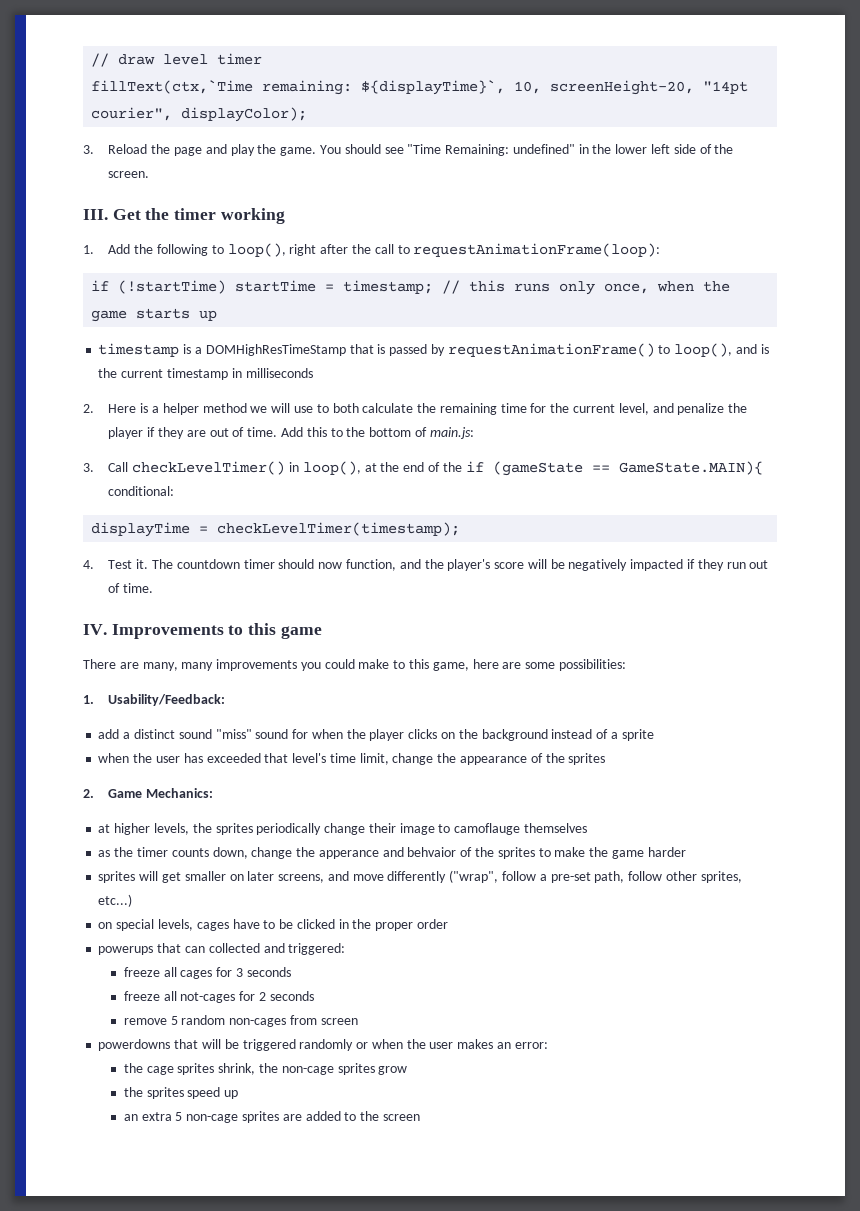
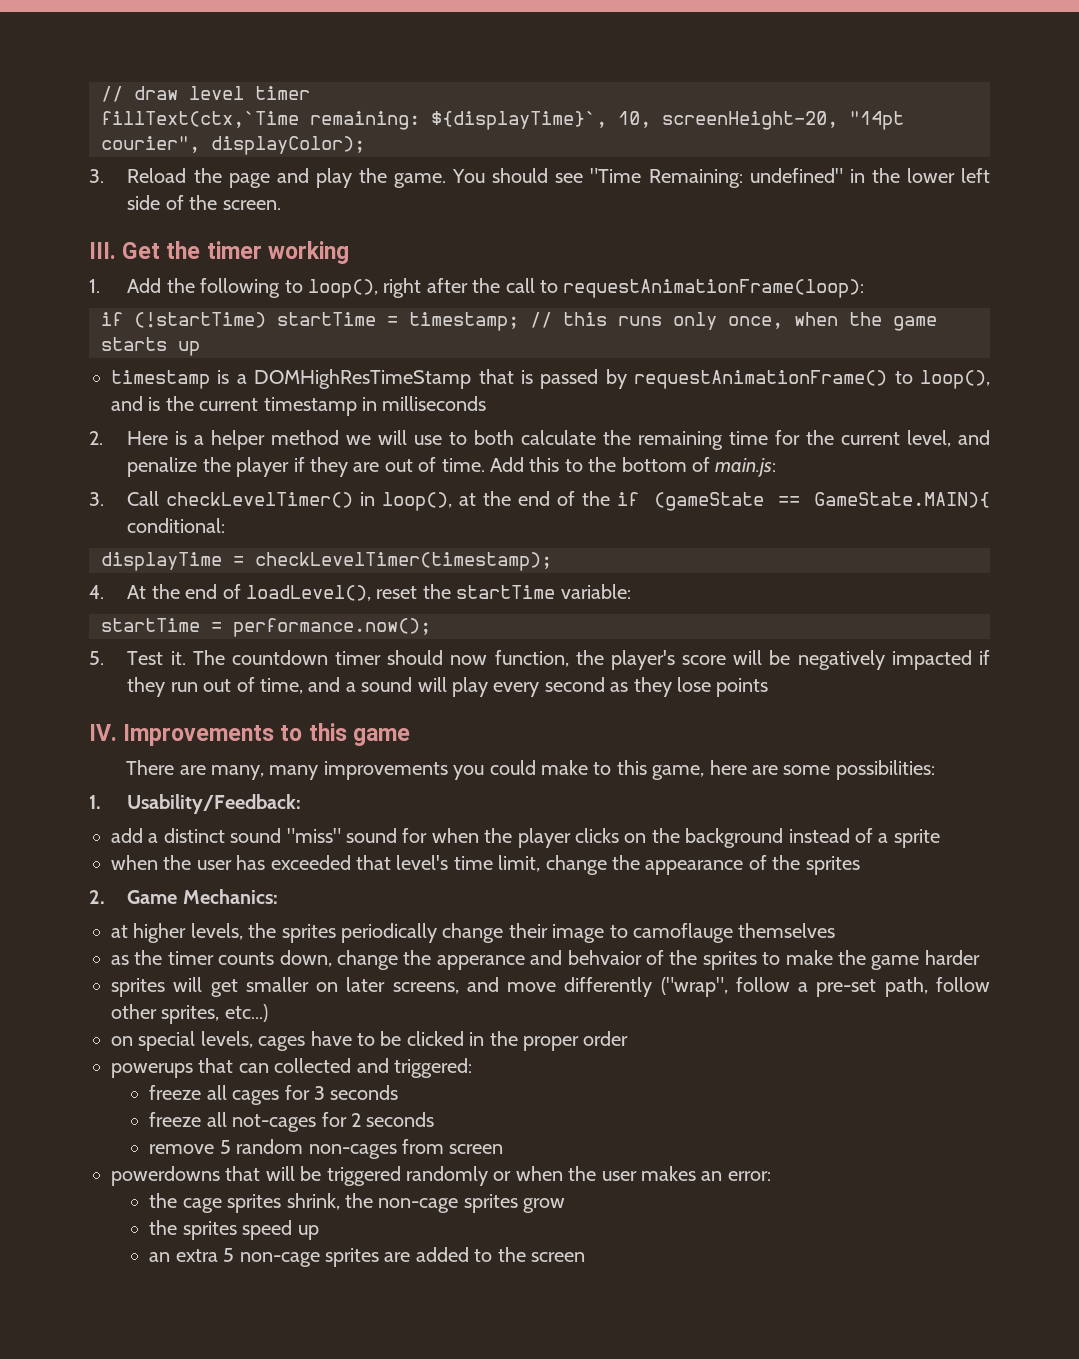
(94, 564) none -> [127,584,631,601] [101,618,431,637] [89,651,104,665] At the end of loadLevel(), reset the startTime variable: // startTime = performance.now(); // 5.
[399,559,421,569] and -> (569, 658) none
[123,583,154,593] time. -> [260,677,769,697] time, and a sound will play every second as they lose points

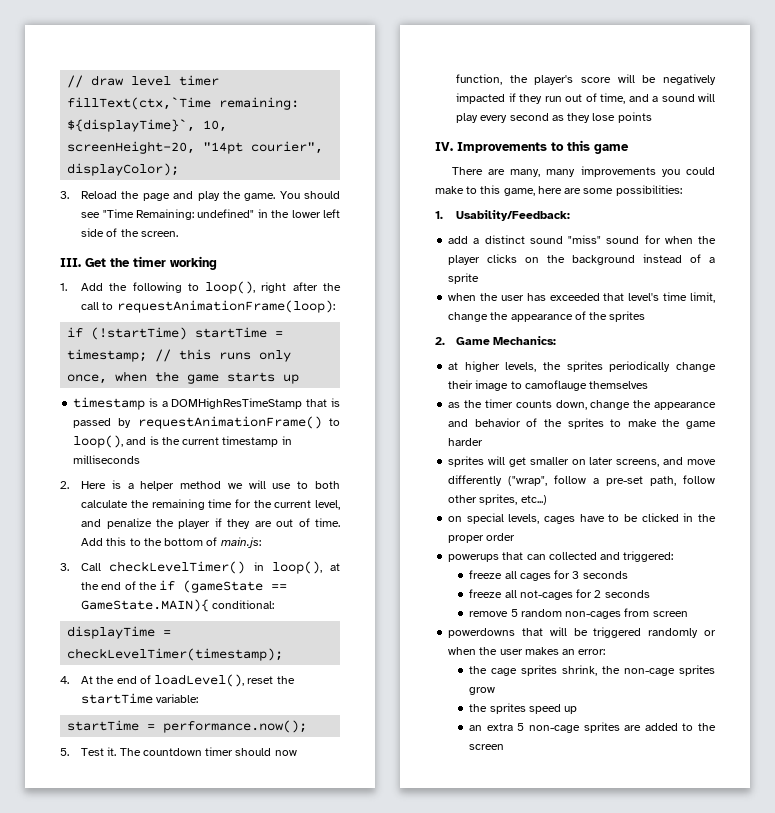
[436,950,642,970] apperance and behvaior -> [654,402,716,410] [448,418,521,427] appearance and behavior

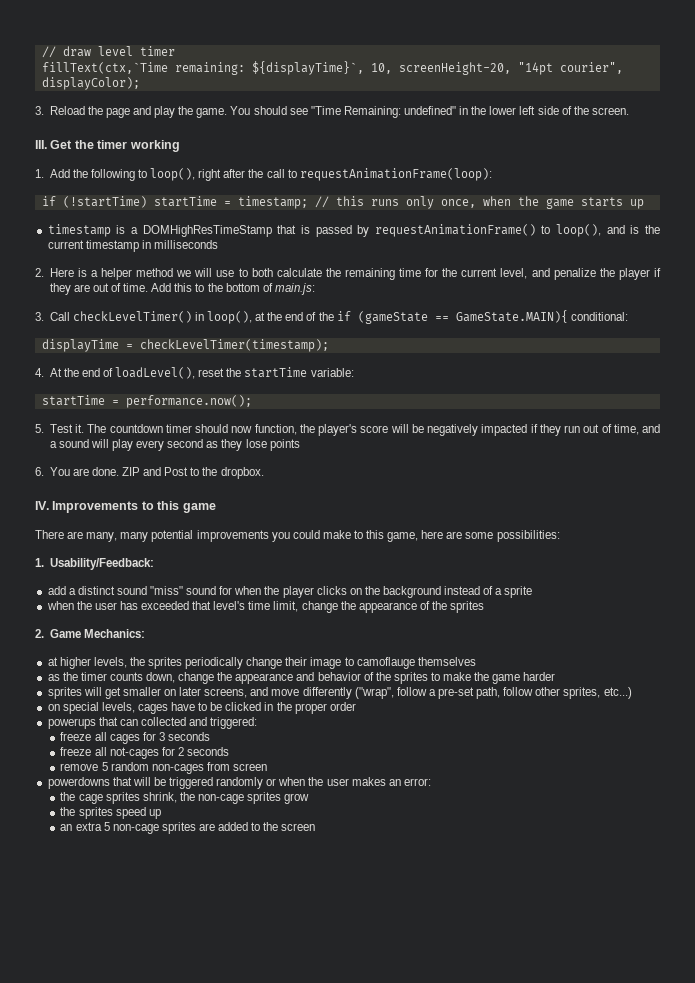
(652, 117) none -> [35,467,264,479] // 6. You are done. ZIP and Post to the dropbox.
(576, 173) none -> [151,530,194,542] potential

